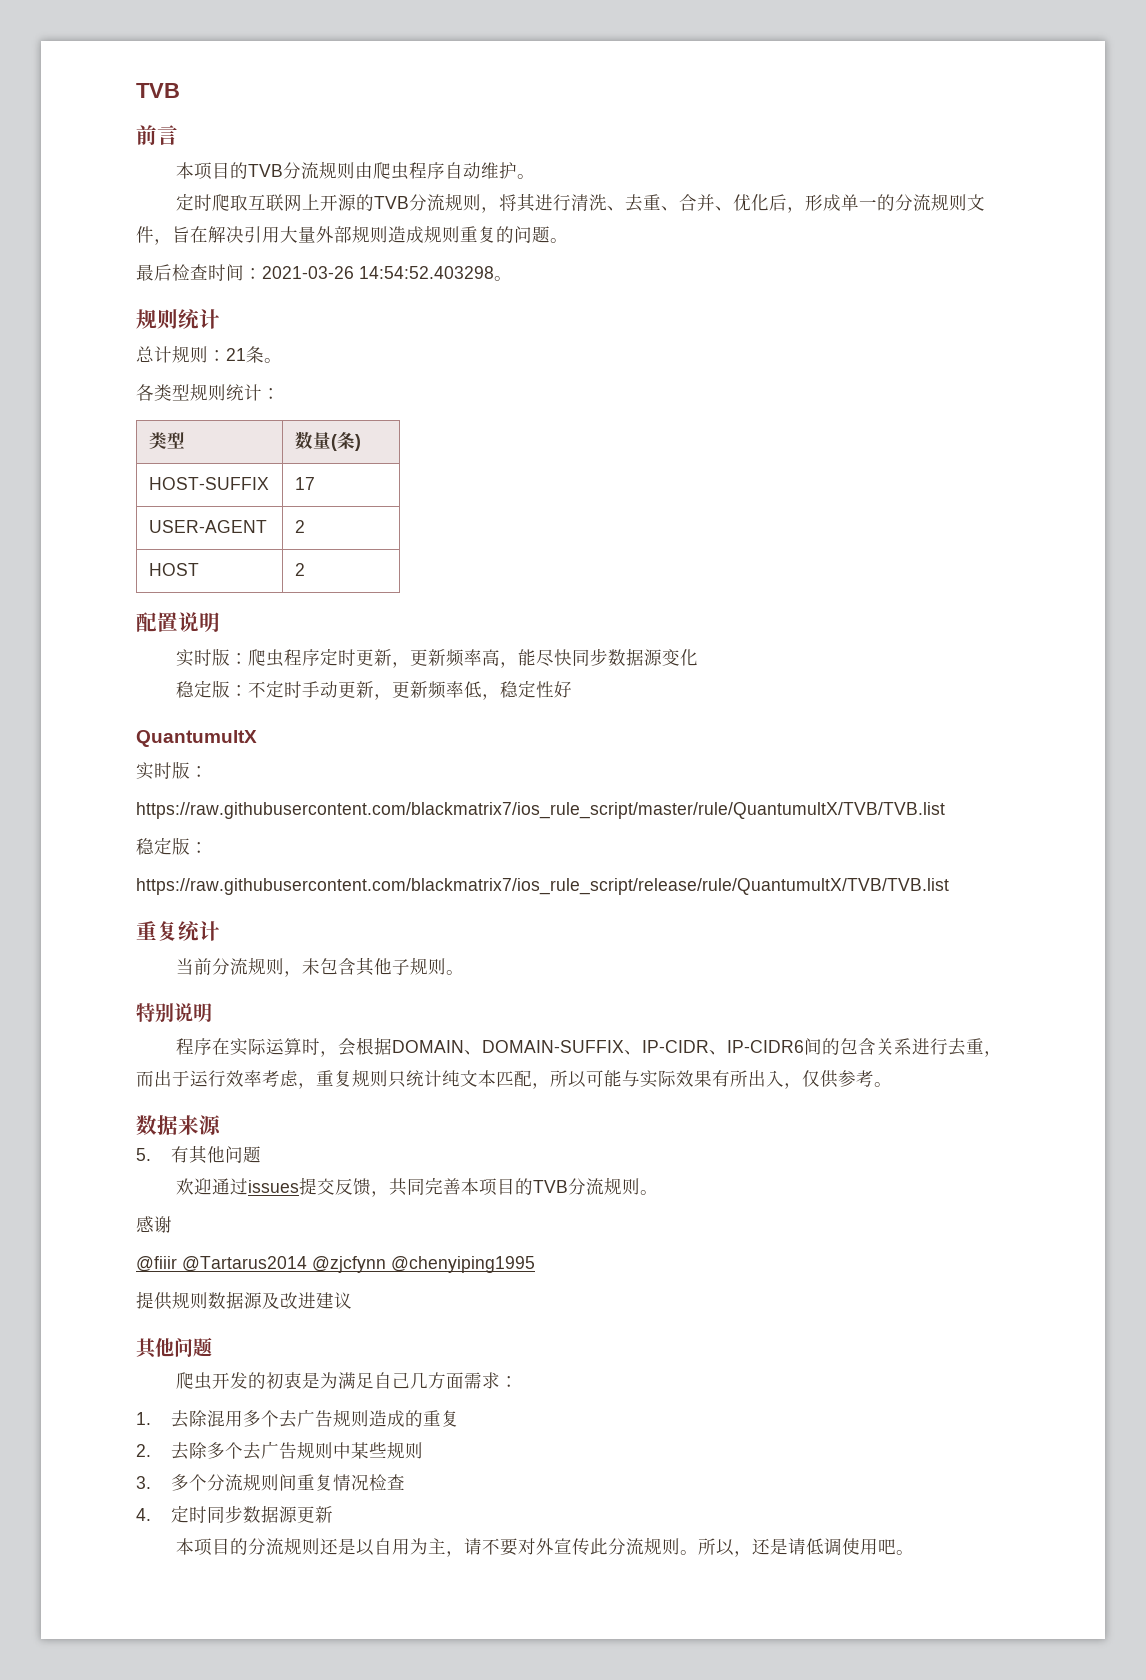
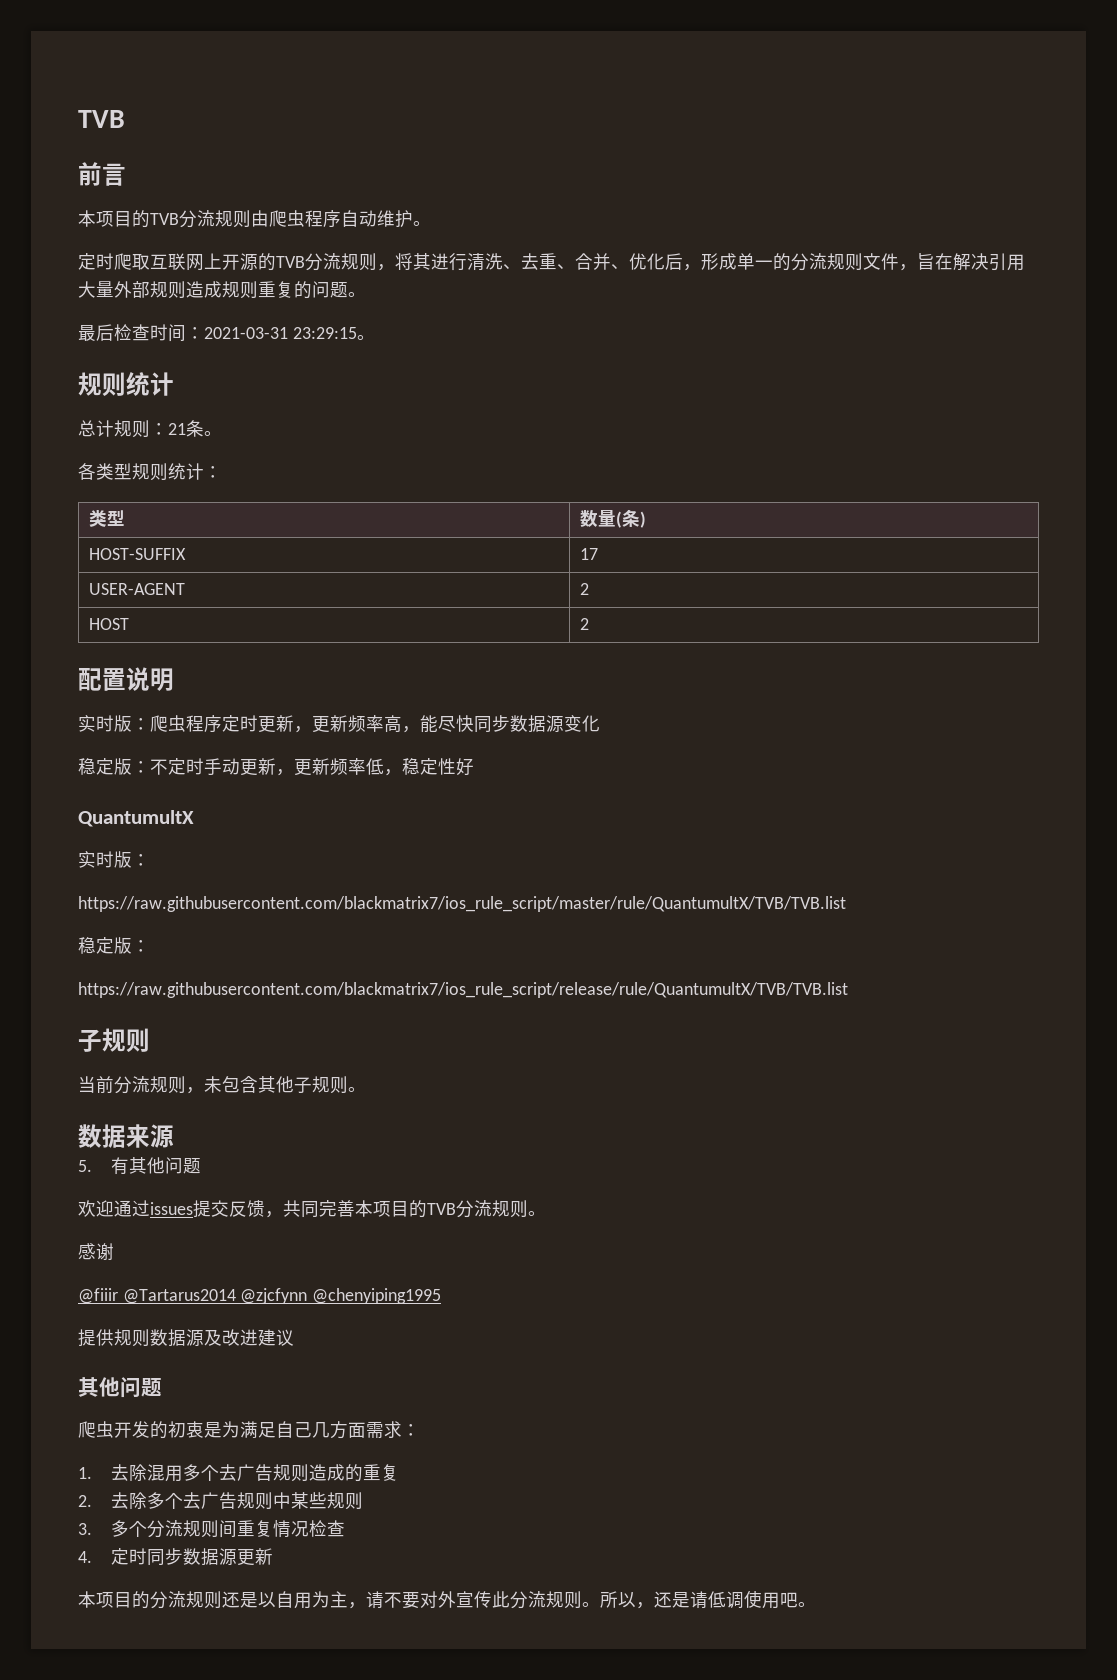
[262,266,494,279] 2021-03-26 14:54:52.403298 -> [204,327,357,339] 2021-03-31 23:29:15
[136,921,220,941] 重复统计 -> [78,1028,150,1052] 子规则
[136,1003,212,1023] [175,1037,1002,1057] [136,1069,892,1089] // 特别说明 // 程序在实际运算时，会根据DOMAIN、DOMAIN-SUFFIX、IP-CIDR、IP-CIDR6间的包含关系进行去重，而出于运行效率考虑，重复规则只统计纯文本匹配，所以可能与实际效果有所出入，仅供参考。 -> (366, 1089) none

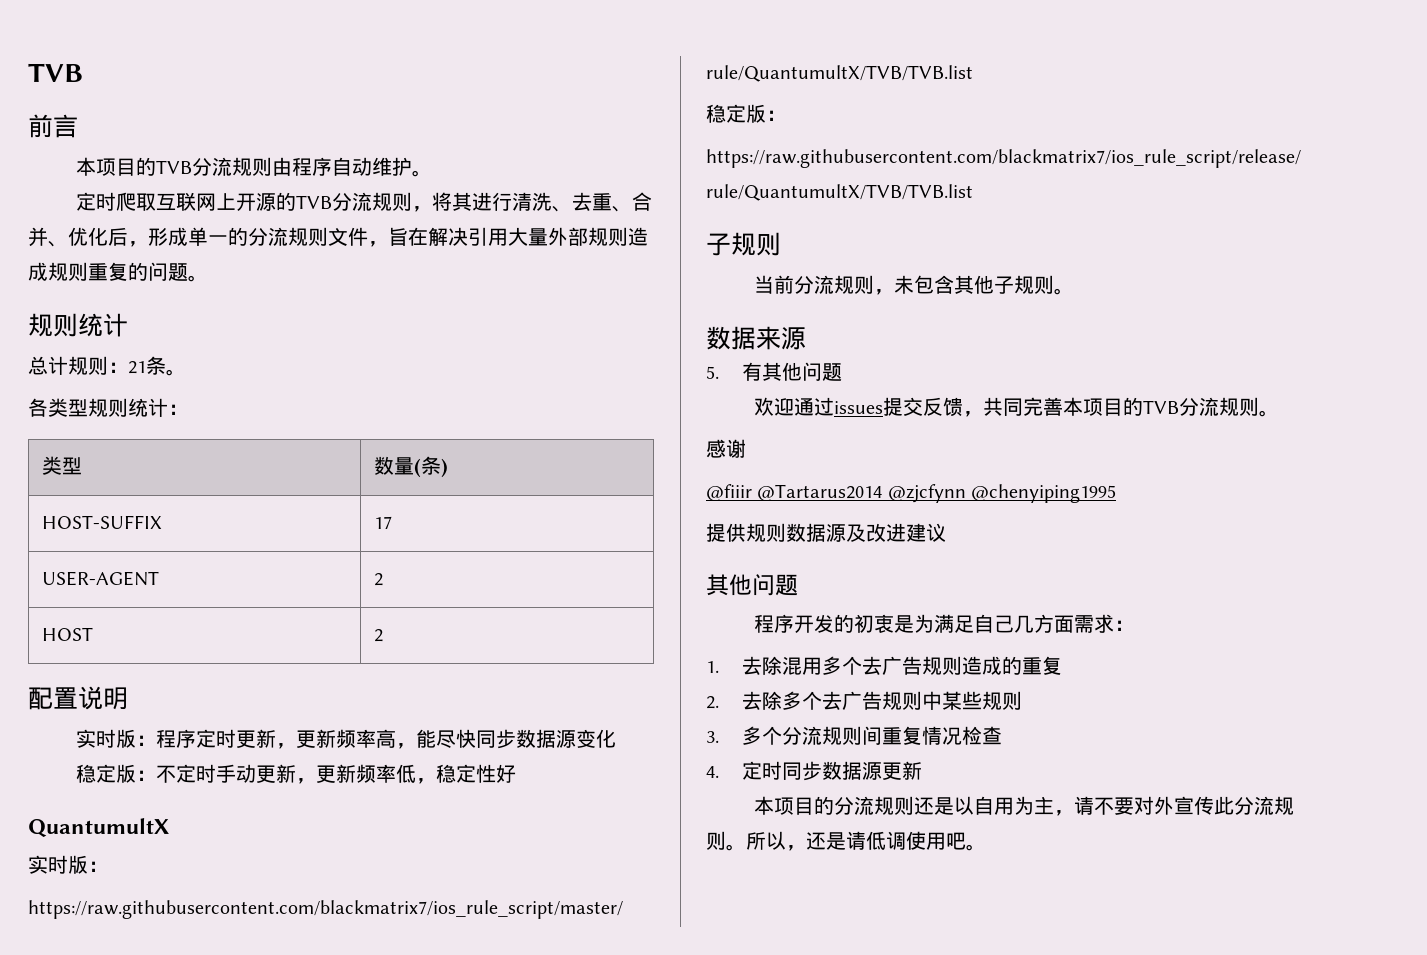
[269,210,305,227] 爬虫 -> (292, 166) none
[78,324,375,342] // 最后检查时间：2021-03-31 23:29:15。 -> (208, 278) none
[150,715,186,732] 爬虫 -> (156, 740) none
[78,1421,114,1438] 爬虫 -> [753,614,794,633] 程序

